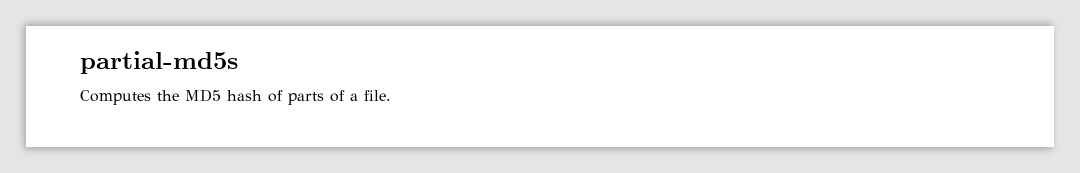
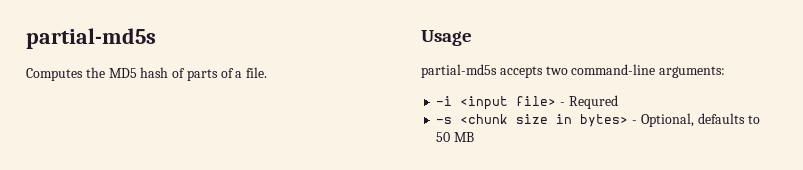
(391, 95) none -> [421,30,472,46] [421,64,726,78] [436,95,618,110] [436,113,760,127] [436,132,475,142] // Usage // partial-md5s accepts two command-line arguments: // -i <input file> - Requred // -s <chunk size in bytes> - Optional, defaults to 50 MB

